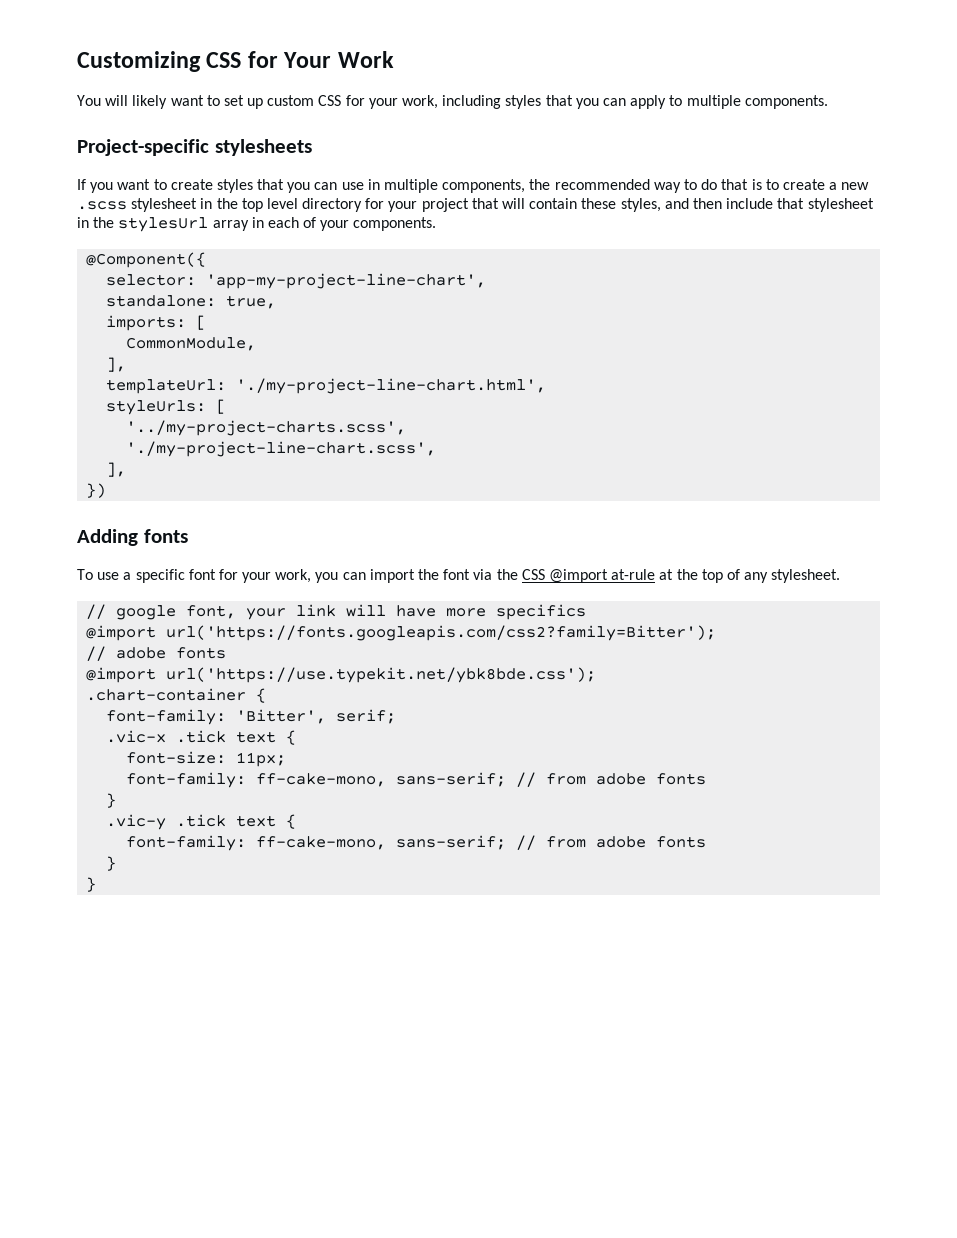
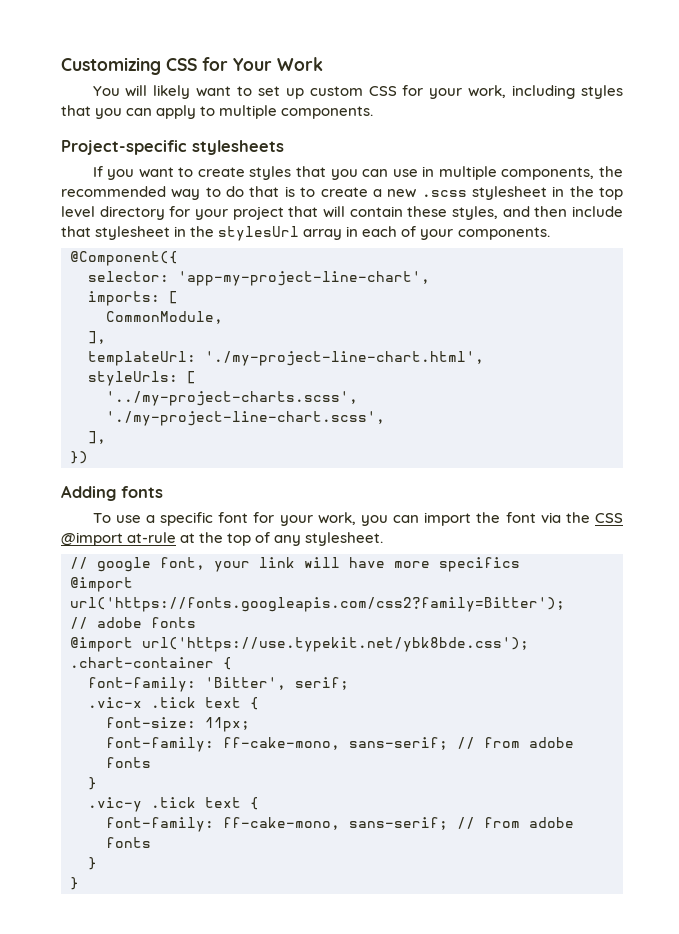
[106,295,277,309] // standalone: true, -> (430, 278) none

